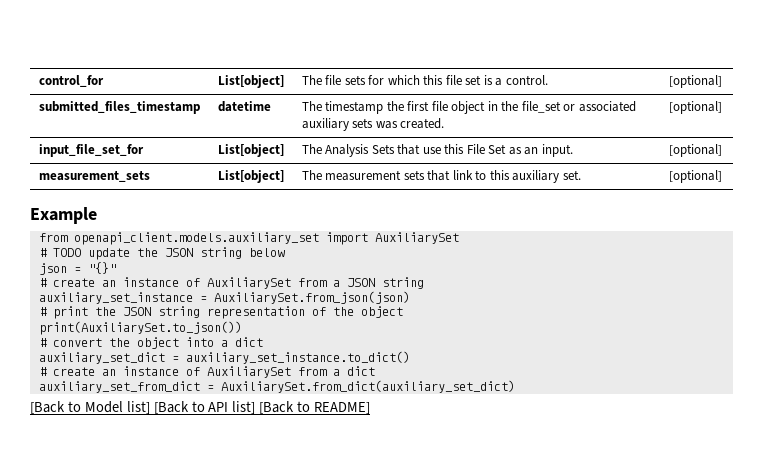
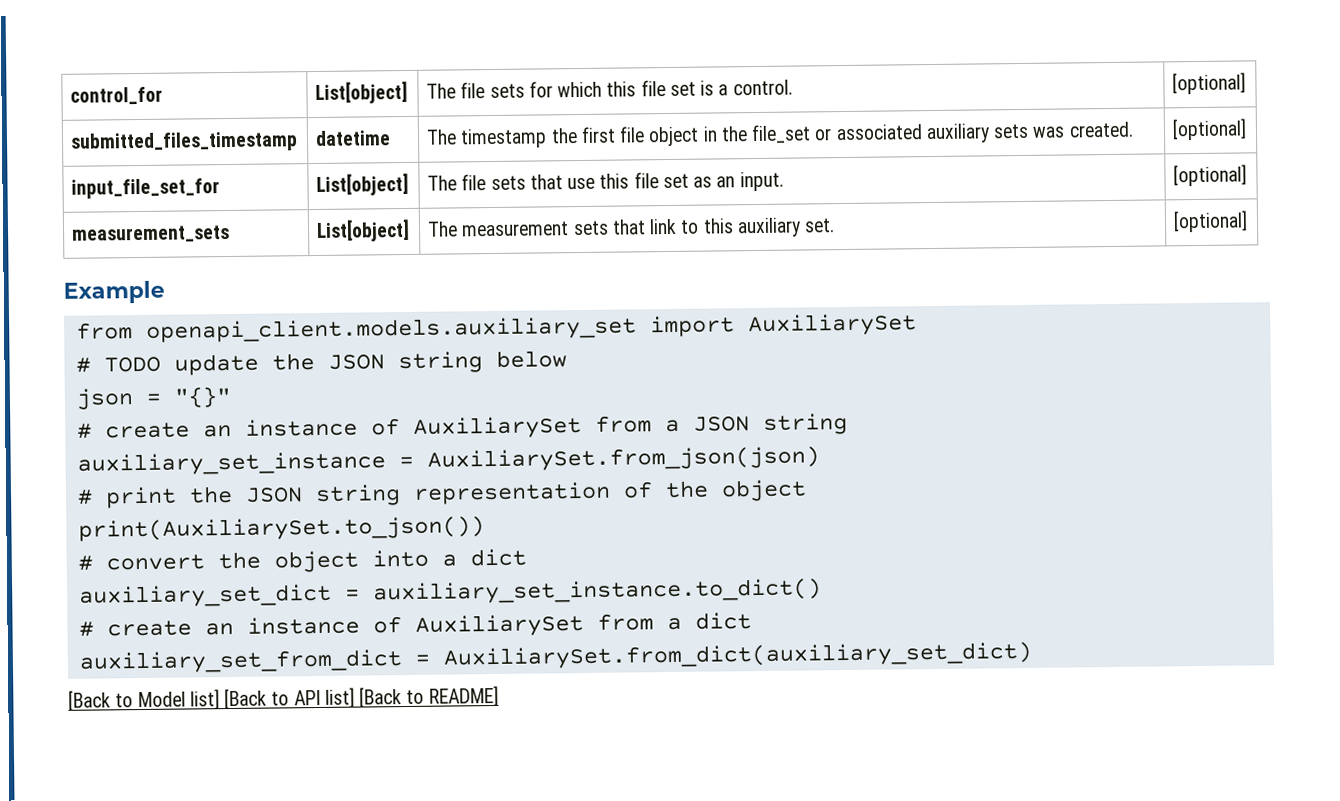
[325,144,395,157] Analysis Sets -> [461,174,526,191] file sets
[466,144,507,154] File Set -> [633,172,689,189] file set

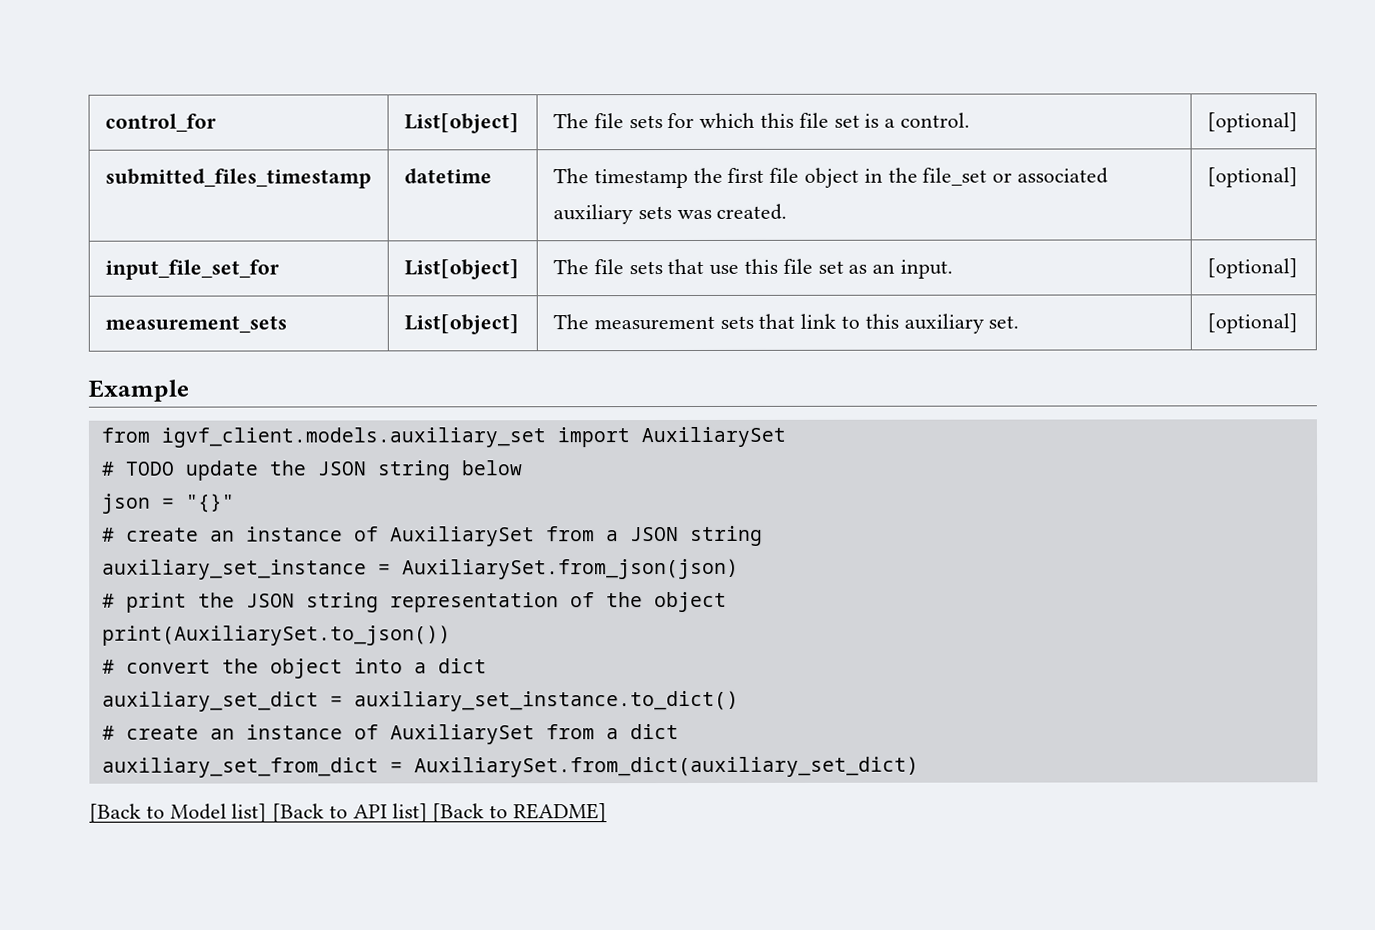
[145,316,637,343] openapi_client.models.auxiliary_set -> [160,427,546,448] igvf_client.models.auxiliary_set

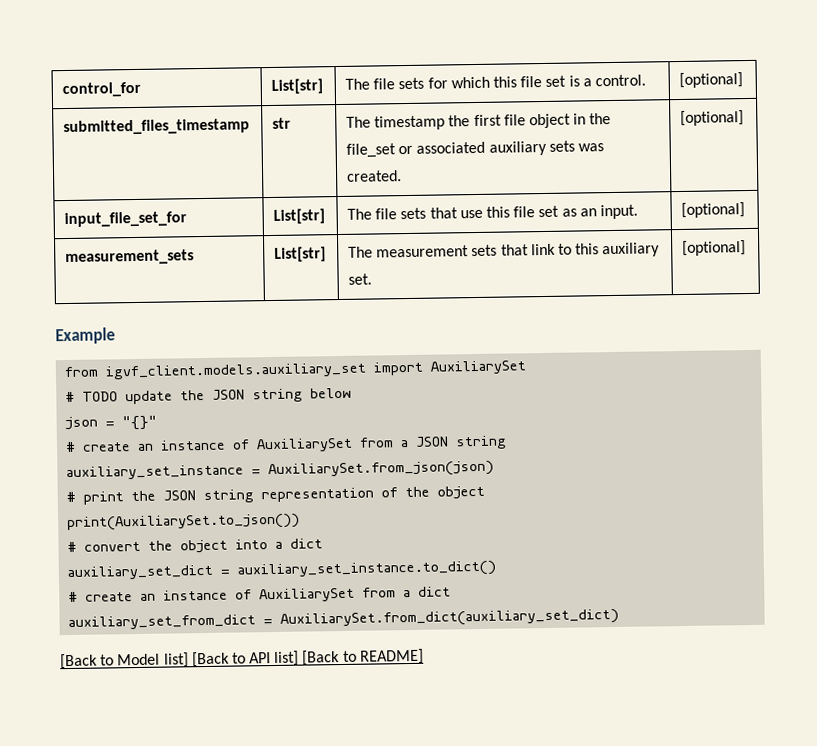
[403,113,519,134] List[object] -> [271,78,324,94] List[str]
[403,168,492,184] datetime -> [272,117,292,129] str
[403,259,519,280] List[object] -> [273,208,326,224] List[str]
[403,314,519,335] List[object] -> [274,246,327,262] List[str]

